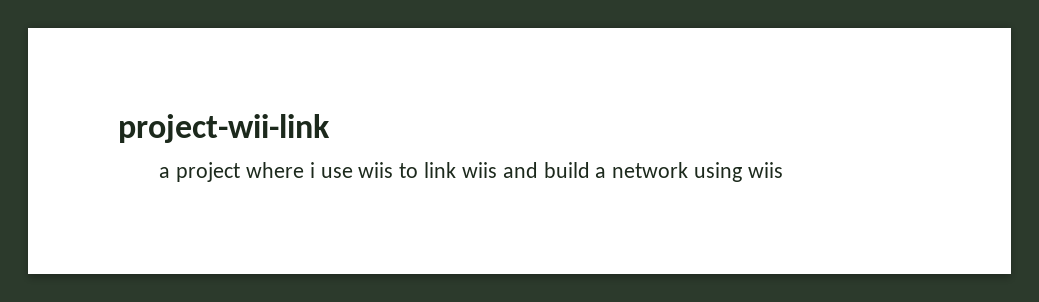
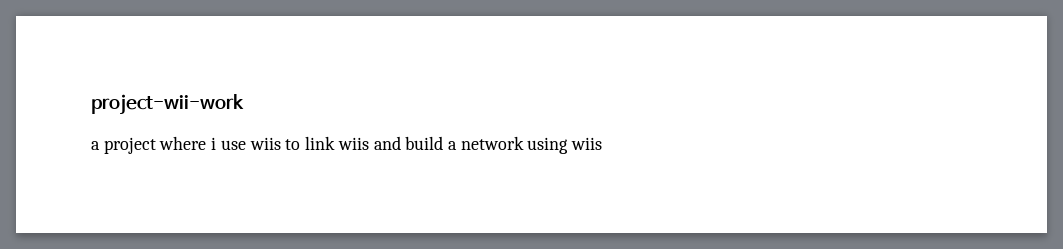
[118,114,330,143] project-wii-link -> [91,94,244,115] project-wii-work

